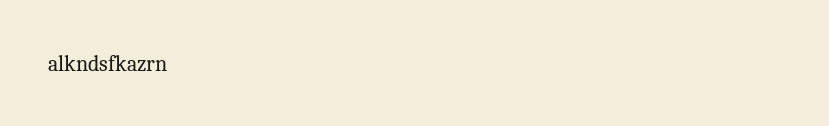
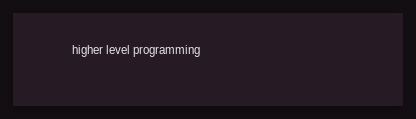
[48,55,167,72] alkndsfkazrn -> [72,45,201,57] higher level programming

